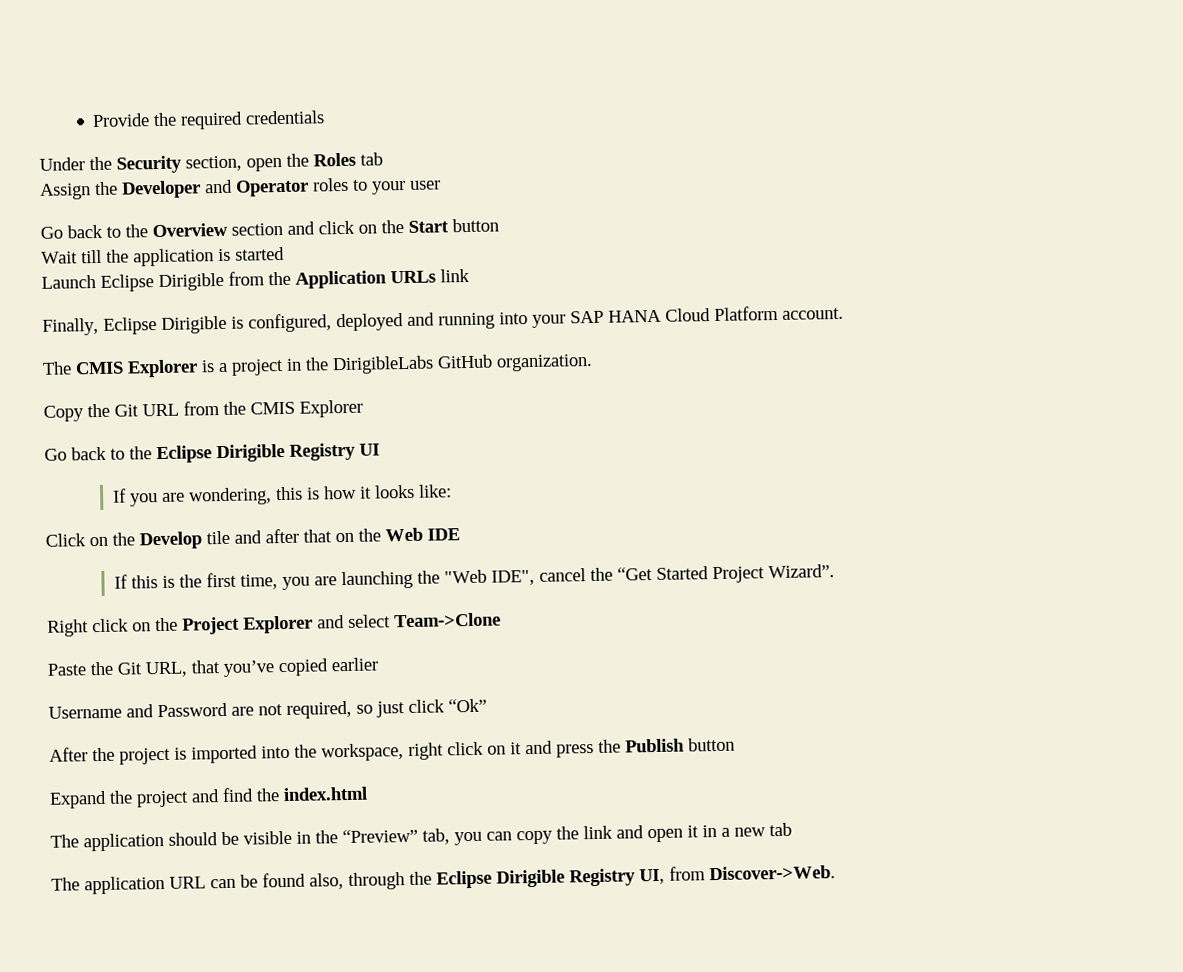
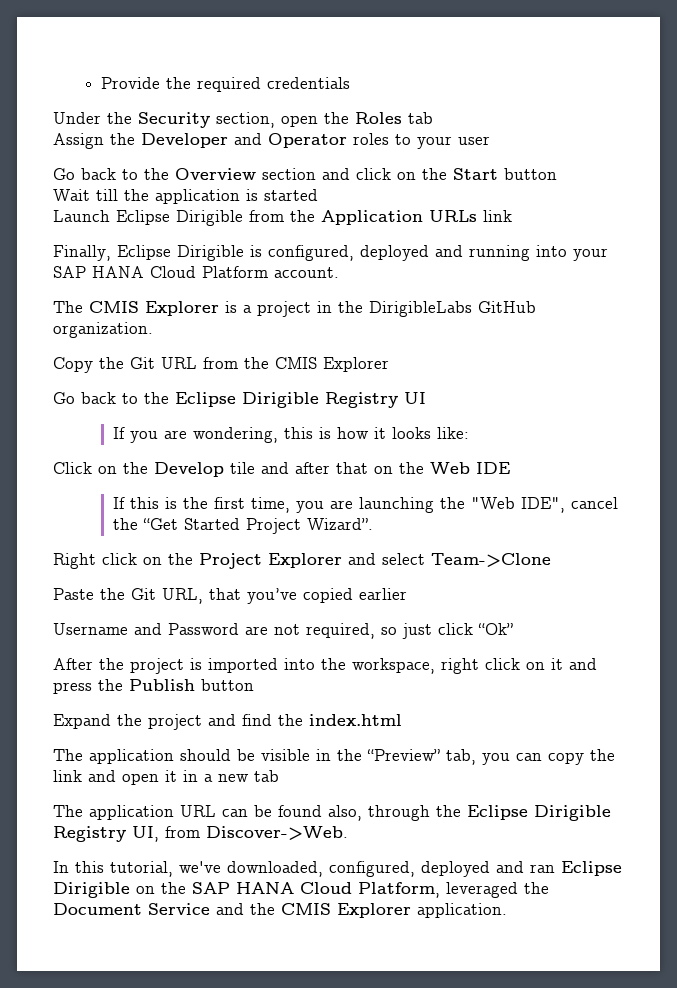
(836, 873) none -> [53,861,622,877] [53,882,549,898] [53,903,507,918] // In this tutorial, we've downloaded, configured, deployed and ran Eclipse Dirigible on the SAP HANA Cloud Platform, leveraged the Document Service and the CMIS Explorer application.

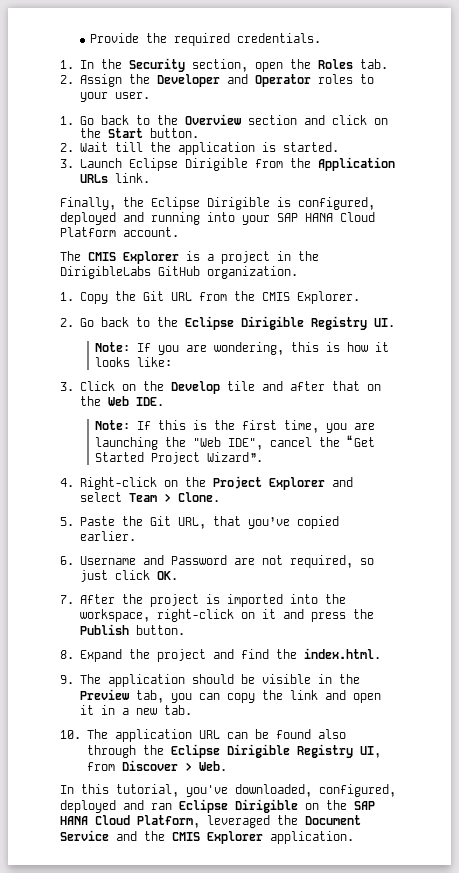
[266,77,350,89] [53,112,101,124] credentials // Under -> [237,33,322,43] [60,60,94,69] credentials. // 1. In
[408,112,433,124] tab // -> [359,59,388,69] [60,75,74,84] tab. // 2.
[458,136,490,145] user // -> [114,92,150,99] [60,116,74,125] user. // 1.
[504,168,557,180] button // -> [149,128,199,138] [60,143,74,152] button. // 2.
[264,189,318,201] started // -> [282,142,339,152] [60,159,74,168] started. // 3.
[483,210,512,222] link -> [114,173,150,183] link.
(111, 253) none -> [123,197,144,207] the
(153, 330) none -> [60,292,74,301] 1.
[323,357,389,372] Explorer // -> [296,291,360,304] [60,318,74,327] Explorer. // 2.
[404,392,426,404] UI // -> [373,318,395,327] [95,342,131,352] UI. // Note:
(469, 433) none -> [60,382,74,391] 3.
[476,462,510,474] IDE // -> [135,397,164,406] [95,420,131,430] IDE. // Note:
[53,553,137,569] Right click -> [60,477,157,490] 4. Right-click
[431,553,551,567] Team->Clone // -> [128,492,220,502] [60,517,74,526] Team > Clone. // 5.
[359,588,407,600] earlier // -> [79,531,136,541] [60,556,74,565] earlier. // 6.
[478,623,513,635] “Ok” // -> [156,571,178,580] [60,595,74,604] OK. // 7.
[441,658,520,674] right click -> [156,609,234,622] right-click
[201,679,254,691] button // -> [135,625,185,635] [60,650,74,659] button. // 8.
[309,714,402,726] index.html // -> [303,648,381,659] [60,675,74,684] index.html. // 9.
[367,749,440,761] “Preview” -> [79,689,129,700] Preview
[254,770,279,782] tab // -> [163,705,192,715] [60,730,81,739] tab. // 10.
[328,805,362,821] also, -> [317,729,346,739] also
[206,826,348,840] Discover->Web. -> [121,760,227,771] Discover > Web.
[179,861,221,873] we've -> [186,785,228,797] you've

